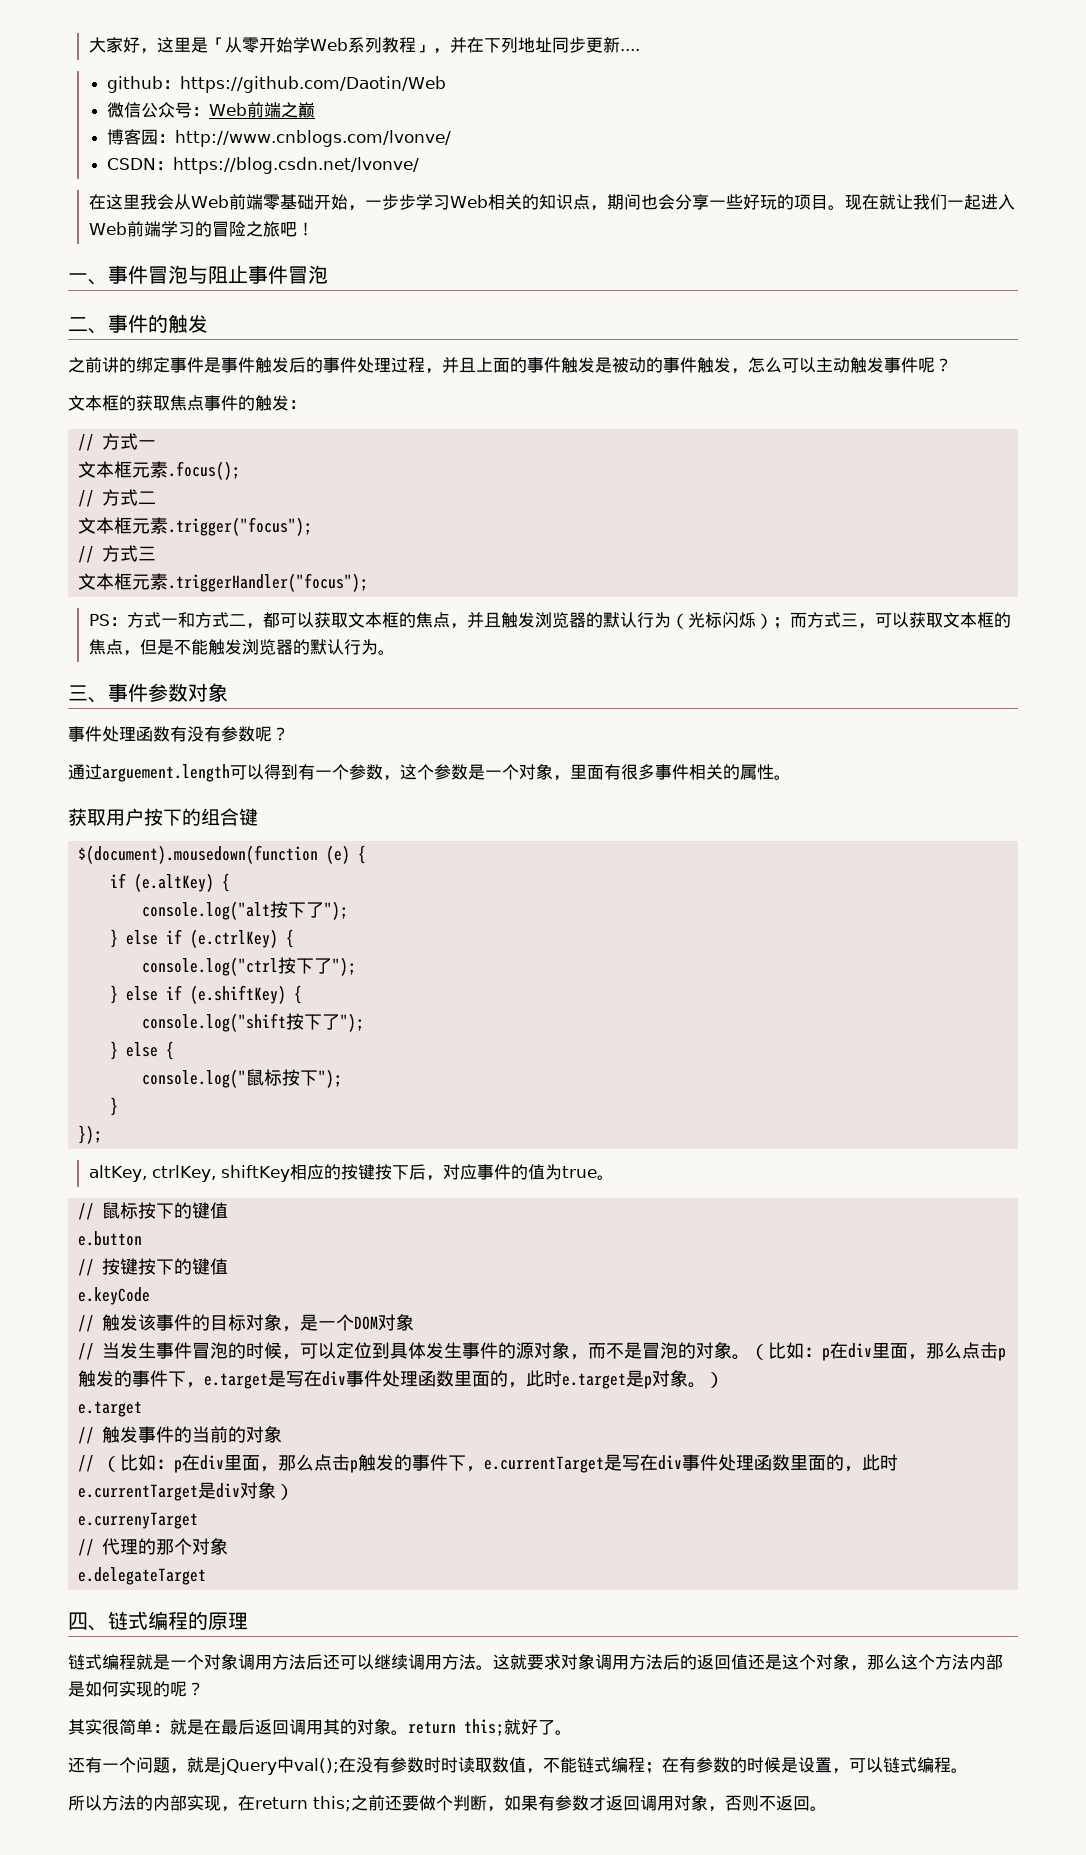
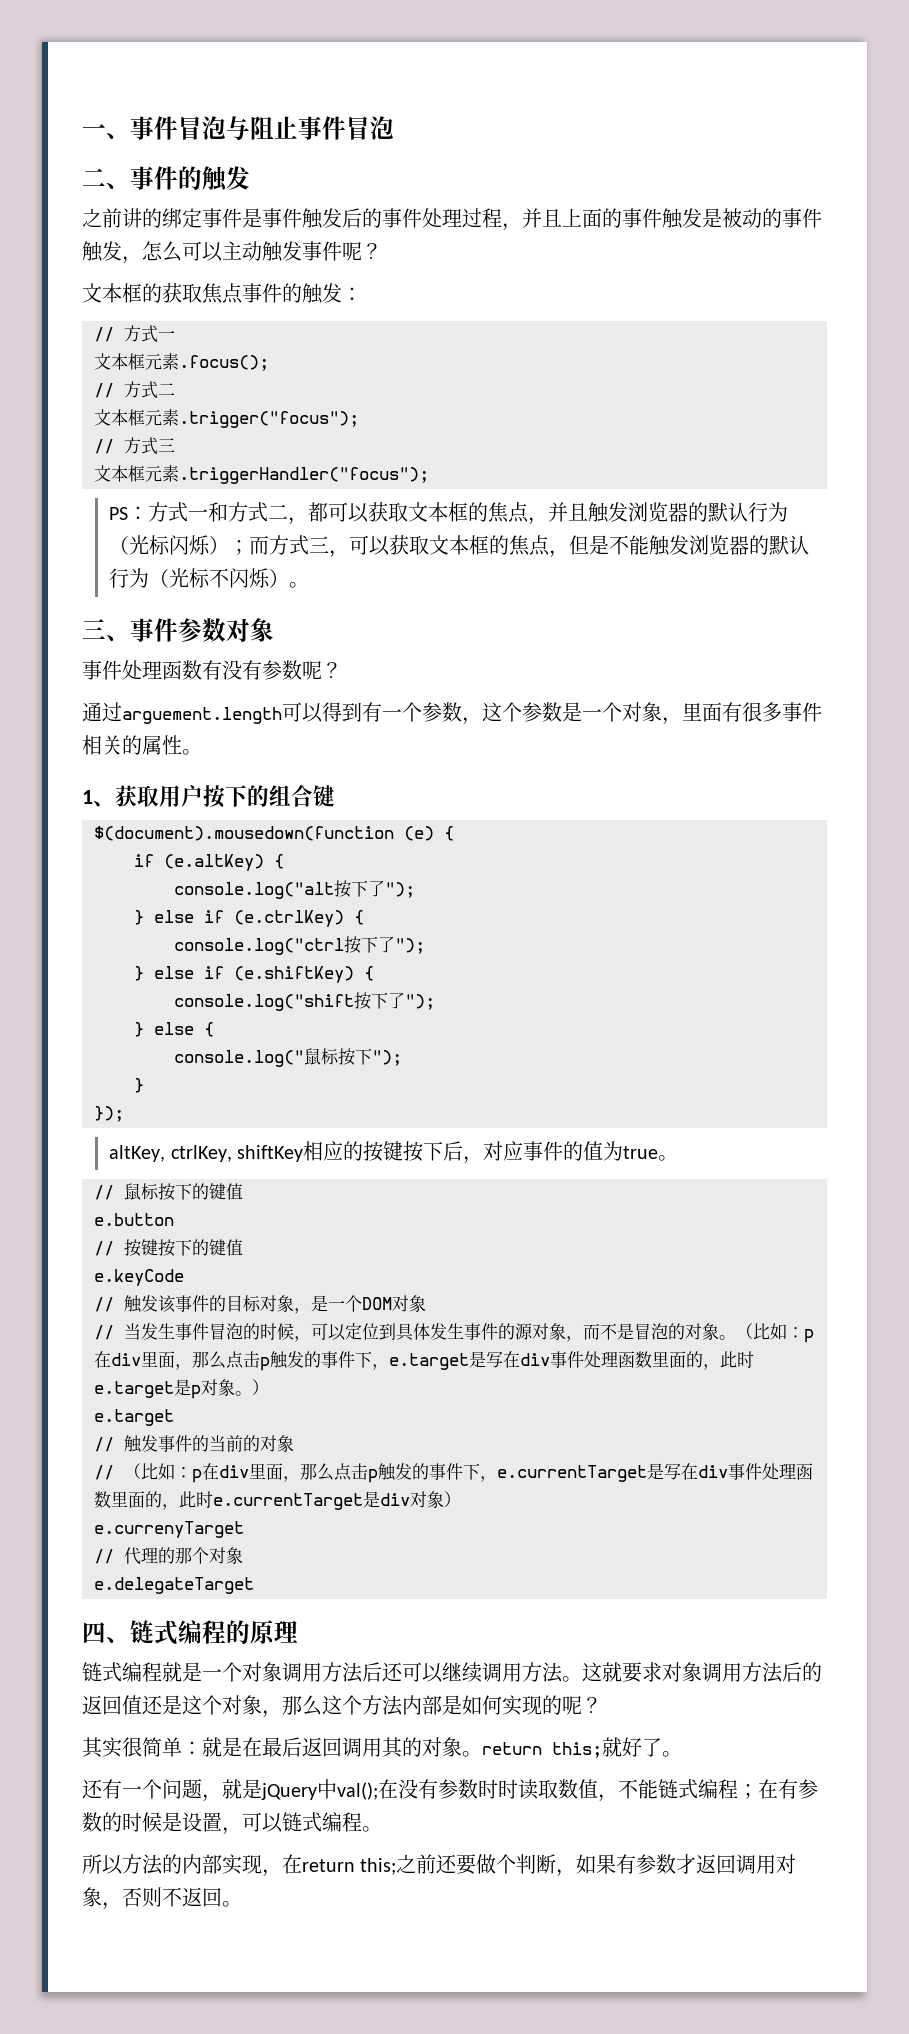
[88,37,640,54] [107,76,447,93] [107,102,316,118] [107,129,452,147] [107,157,420,174] [88,194,1015,211] [88,221,314,237] 大家好，这里是「从零开始学Web系列教程」，并在下列地址同步更新.... // github：https://github.com/Daotin/Web // 微信公众号：Web前端之巅 // 博客园：http://www.cnblogs.com/lvonve/ // CSDN：https://blog.csdn.net/lvonve/ // 在这里我会从Web前端零基础开始，一步步学习Web相关的知识点，期间也会分享一些好玩的项目。现在就让我们一起进入Web前端学习的冒险之旅吧！ // -> (82, 130) none
(378, 647) none -> [149,568,290,588] （光标不闪烁）
(791, 777) none -> [82,790,115,807] 1、

